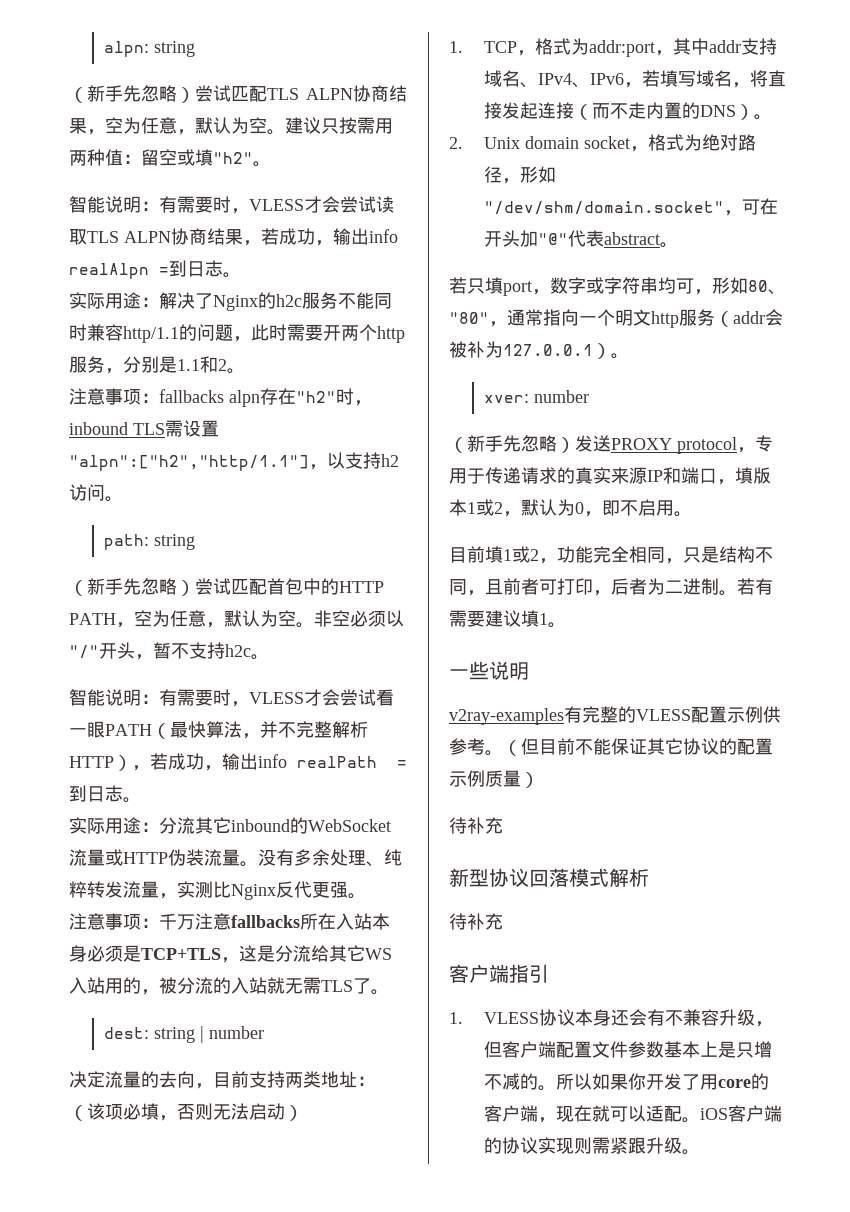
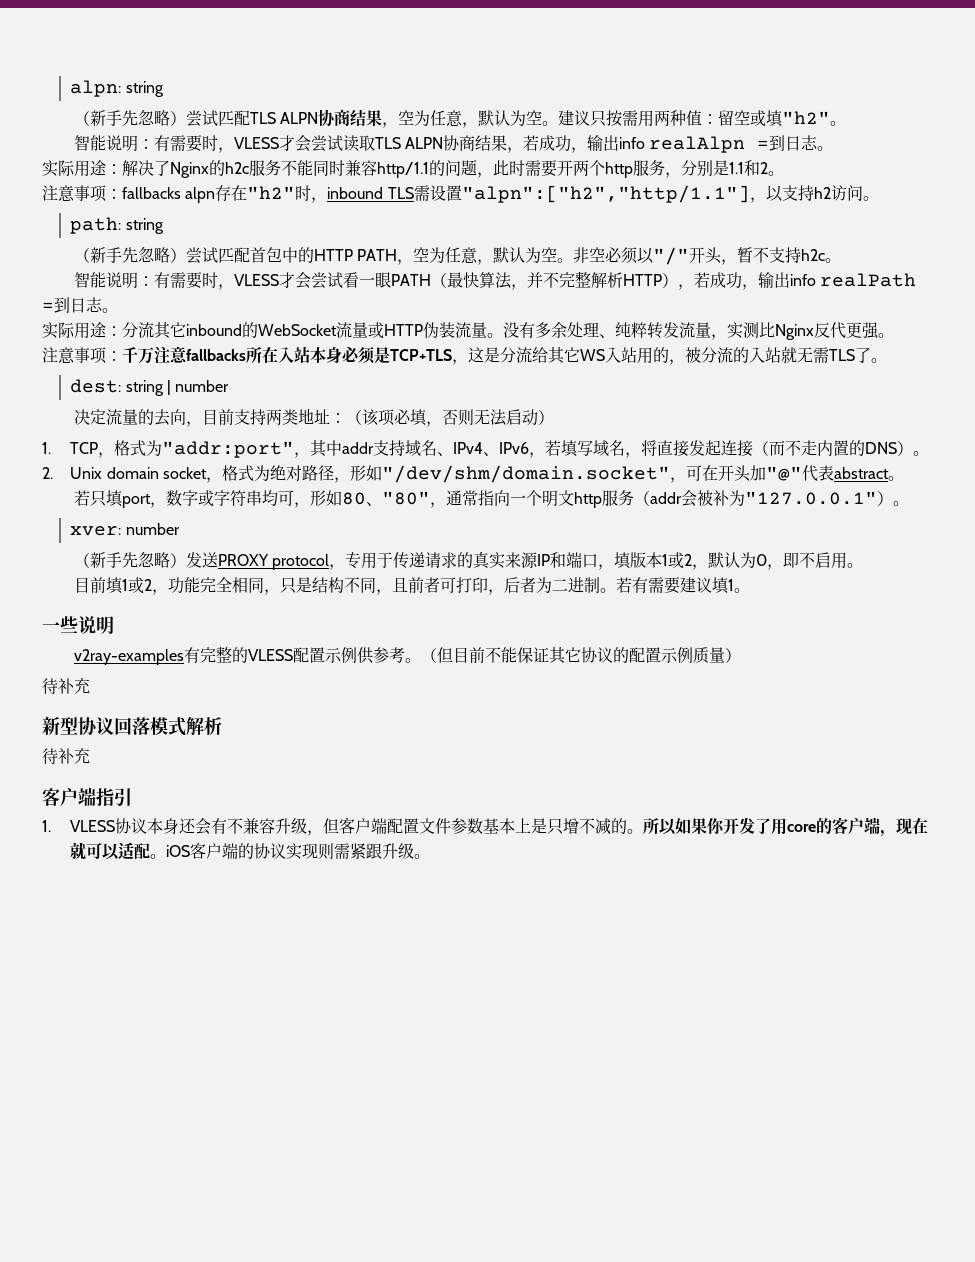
[589,40,656,57] addr:port -> [162,441,295,458] "addr:port"
[503,344,593,356] 127.0.0.1 -> [744,491,877,505] "127.0.0.1"

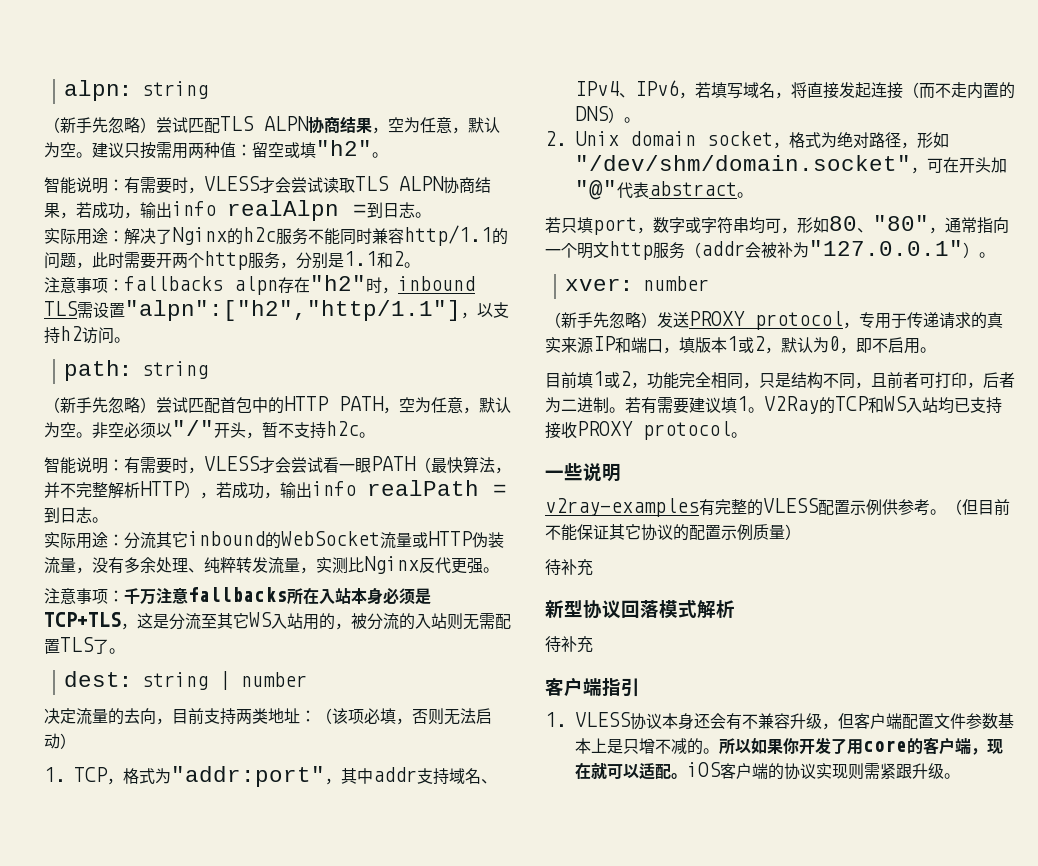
[487,333,503,338] 。 -> [76,567,92,574] ，
[532,347,548,363] 给 -> [201,614,217,629] 至
[781,347,829,363] 就无需 -> [447,613,511,630] [44,639,60,654] 则无需配置
(750, 590) none -> [764,396,1002,414] [545,421,747,440] V2Ray的TCP和WS入站均已支持接收PROXY protocol。

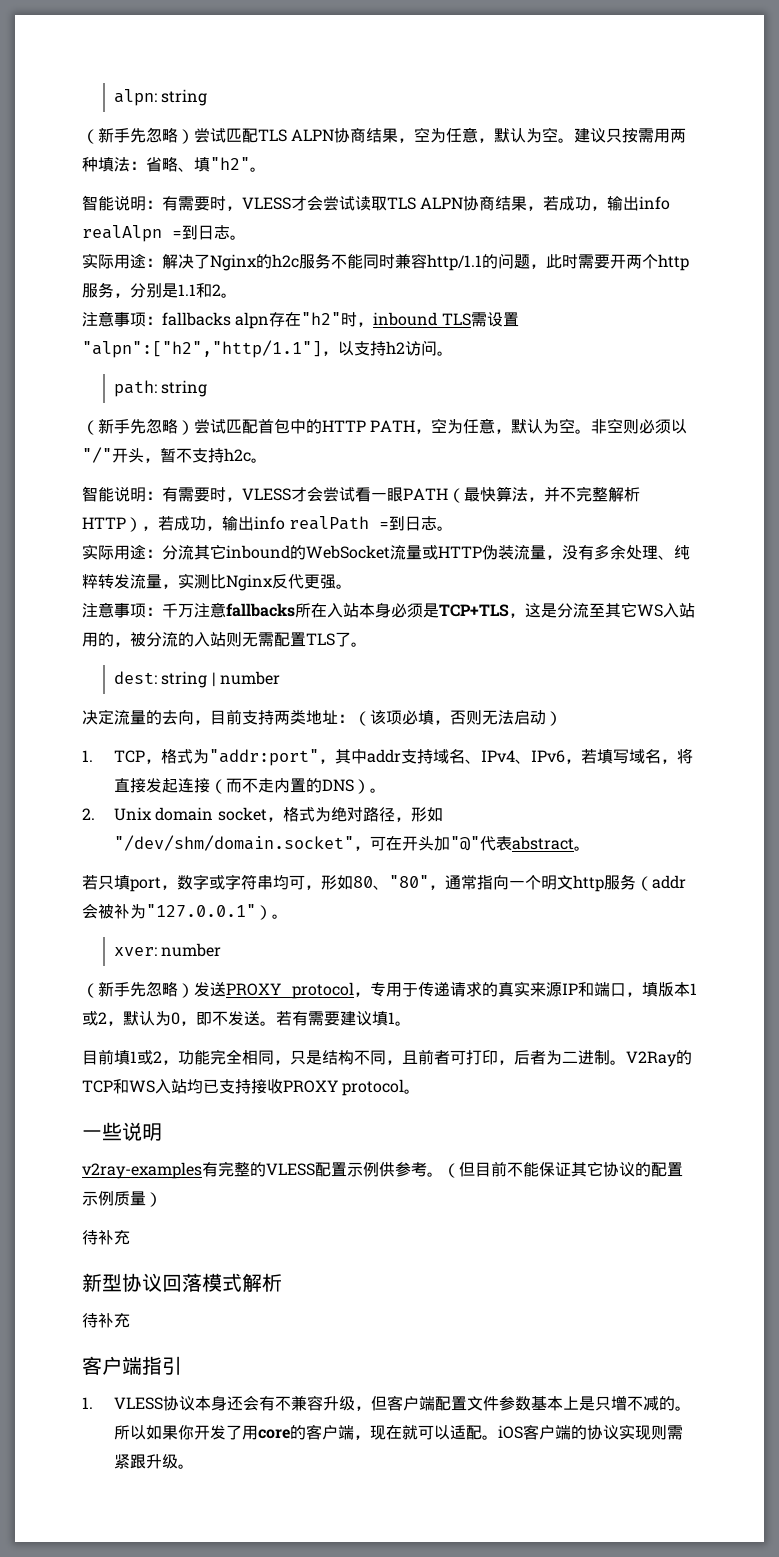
[220,142,300,158] 值：留空或 -> [98,157,194,172] 填法：省略、
(124, 430) none -> [623,419,640,434] 则
[888,337,920,354] 启用 -> [228,1010,395,1026] 发送。若有需要建议填1
[625,396,764,414] 若有需要建议填1。 -> (626, 1062) none

